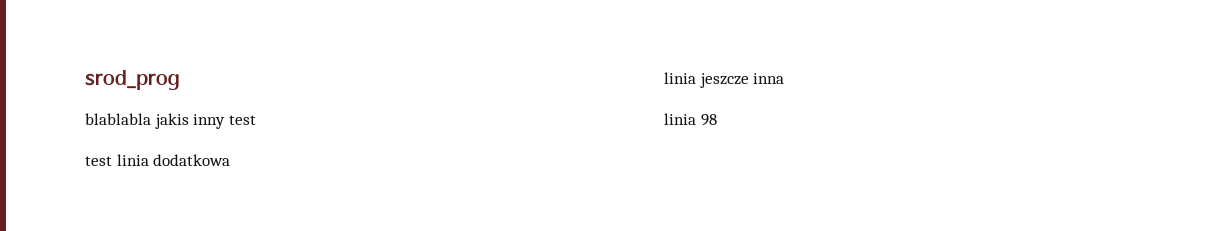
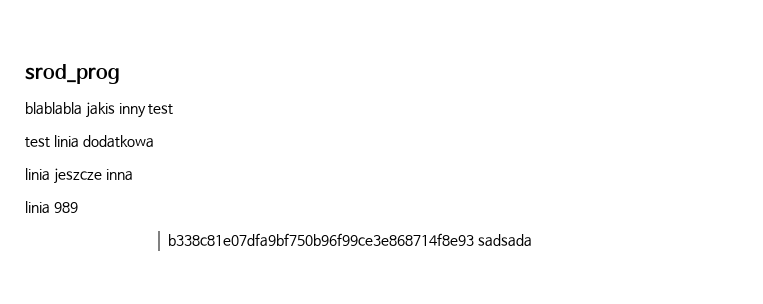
[700,114,717,126] 98 -> [53,202,78,213] [168,233,532,247] 989 // b338c81e07dfa9bf750b96f99ce3e868714f8e93 sadsada

